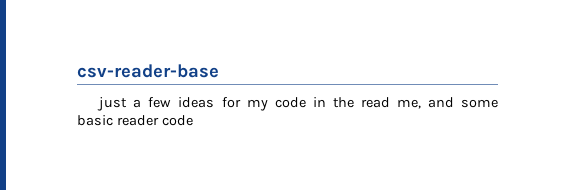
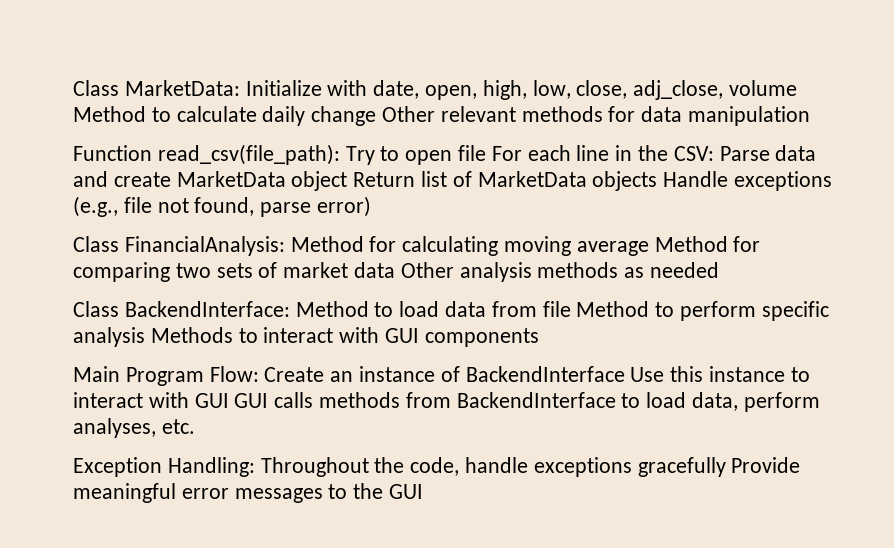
[77,64,219,78] [97,97,498,111] [77,115,193,126] csv-reader-base // just a few ideas for my code in the read me, and some basic reader code -> [73,80,798,100] [73,106,811,126] [73,144,817,165] [73,171,833,191] [73,196,372,217] [73,236,761,256] [73,262,720,282] [73,301,829,321] [73,327,539,347] [73,366,810,386] [73,392,820,412] [73,418,195,438] [73,457,801,477] [73,483,424,503] Class MarketData: Initialize with date, open, high, low, close, adj_close, volume Method to calculate daily change Other relevant methods for data manipulation // Function read_csv(file_path): Try to open file For each line in the CSV: Parse data and create MarketData object Return list of MarketData objects Handle exceptions (e.g., file not found, parse error) // Class FinancialAnalysis: Method for calculating moving average Method for comparing two sets of market data Other analysis methods as needed // Class BackendInterface: Method to load data from file Method to perform specific analysis Methods to interact with GUI components // Main Program Flow: Create an instance of BackendInterface Use this instance to interact with GUI GUI calls methods from BackendInterface to load data, perform analyses, etc. // Exception Handling: Throughout the code, handle exceptions gracefully Provide meaningful error messages to the GUI

